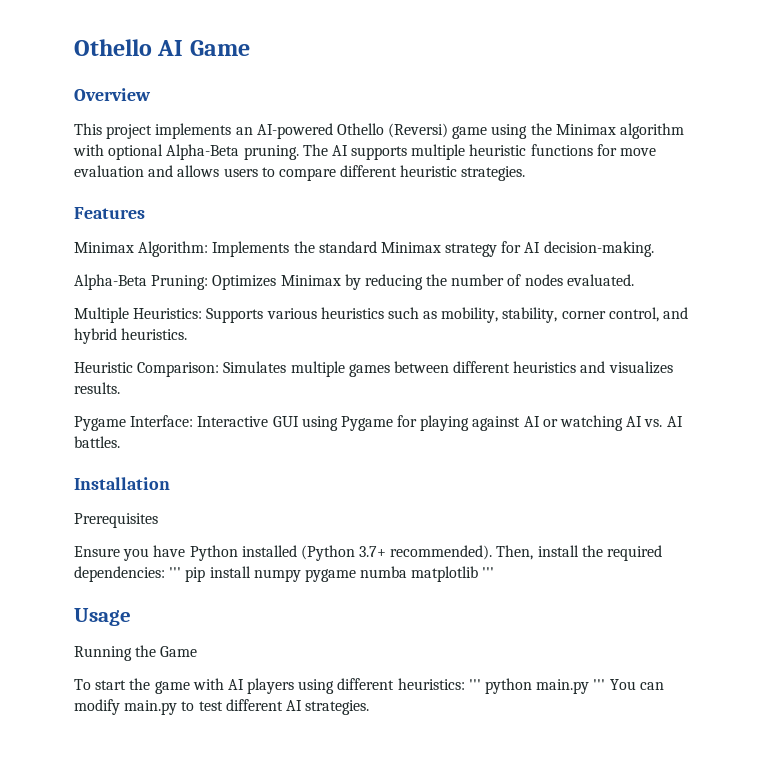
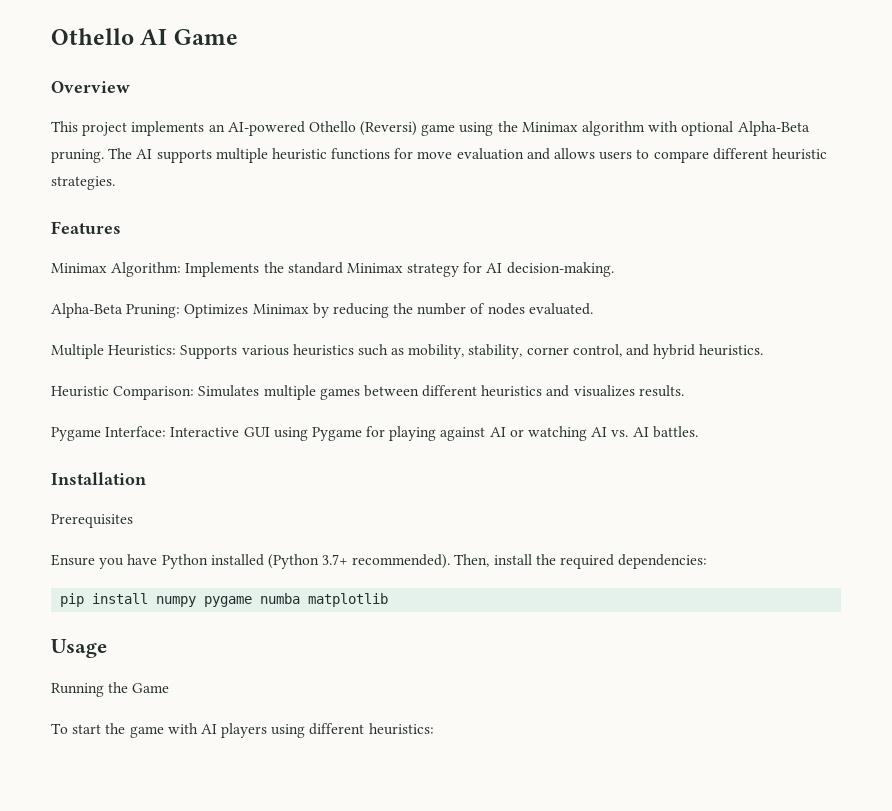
[169,567,182,578] ''' -> (708, 561) //
[482,567,495,578] ''' -> (389, 600) none
[468,678,664,694] [74,699,370,715] ''' python main.py ''' You can modify main.py to test different AI strategies. -> (434, 729) none

